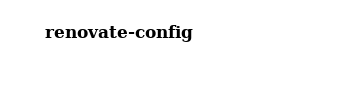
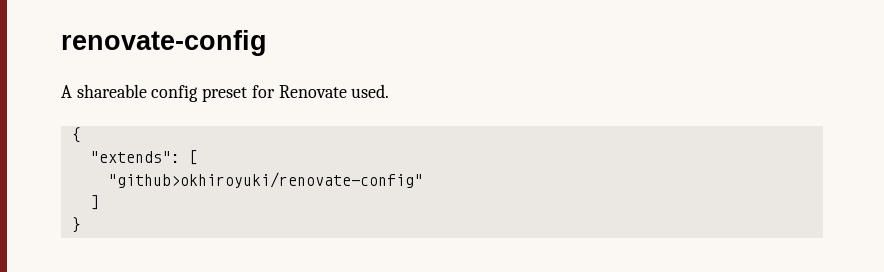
(193, 33) none -> [61,84,390,102] [71,127,81,143] [89,150,198,165] [107,172,423,188] [89,195,99,210] [71,217,81,233] // A shareable config preset for Renovate used. // { // "extends": [ // "github>okhiroyuki/renovate-config" // ] // }

